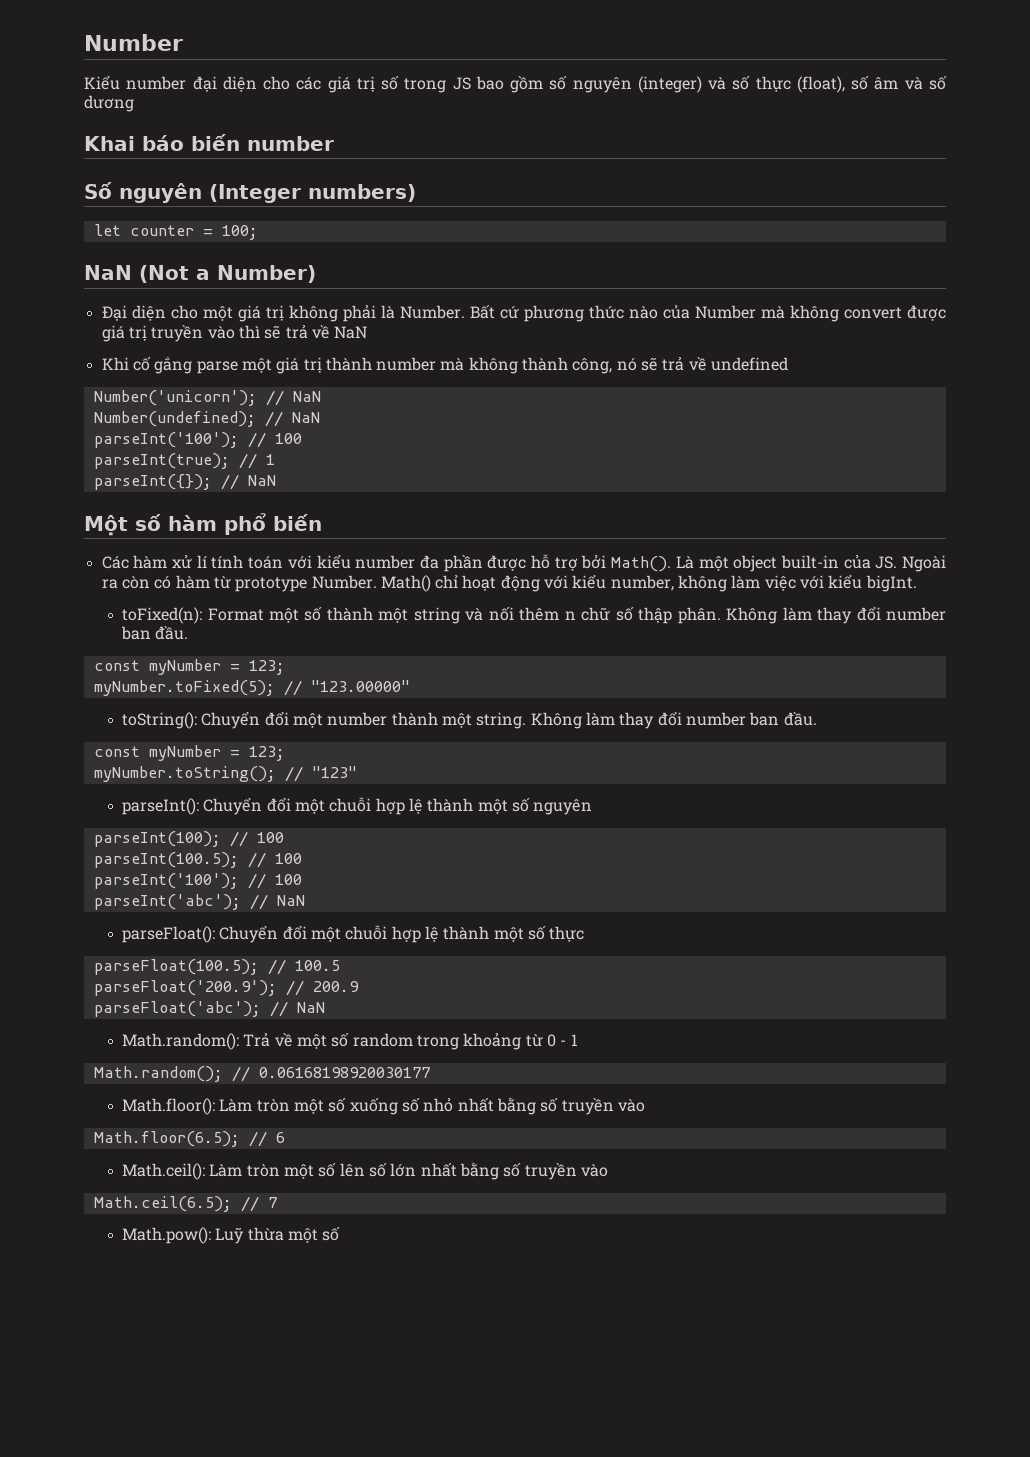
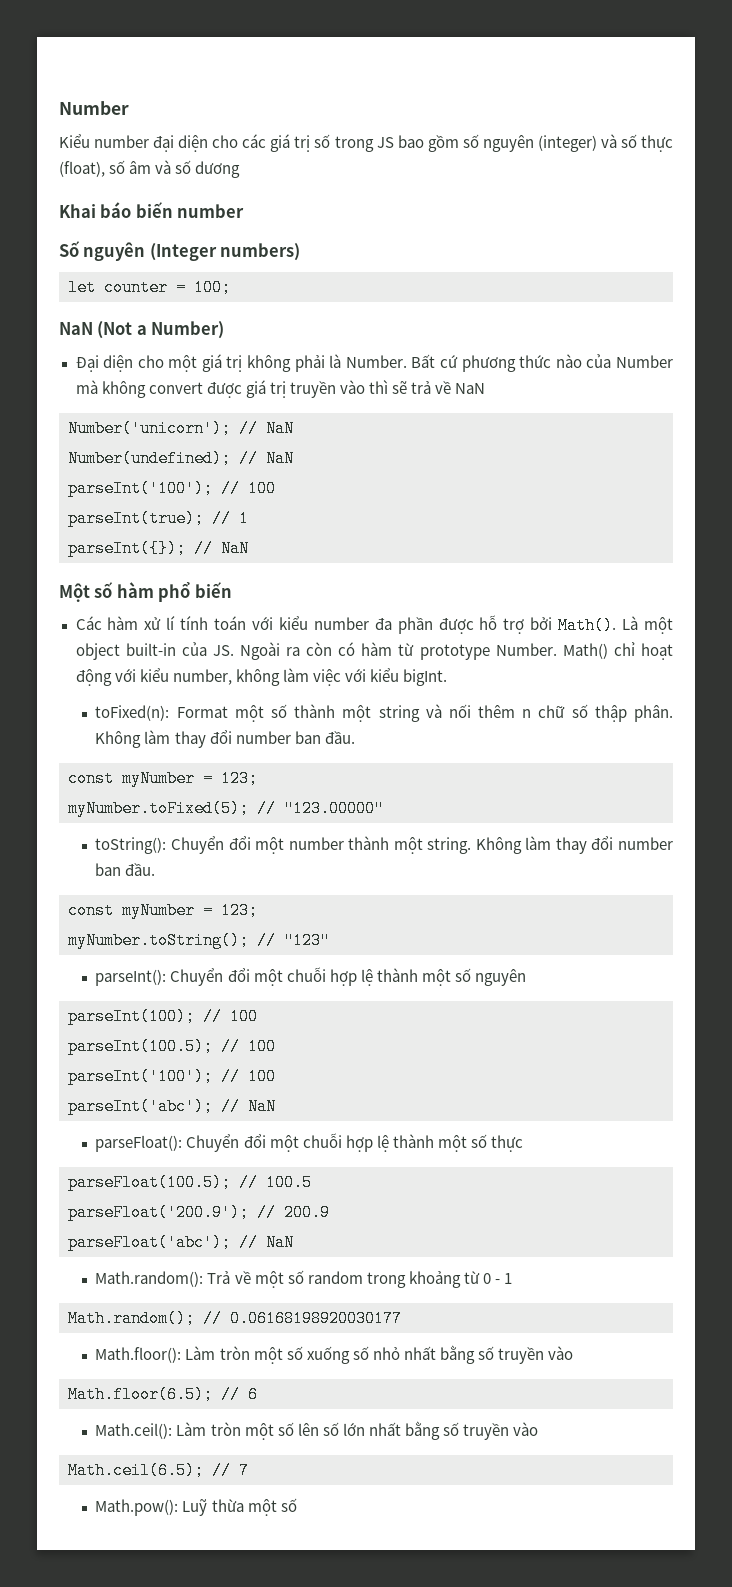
[101,356,789,374] // Khi cố gắng parse một giá trị thành number mà không thành công, nó sẽ trả về undefined -> (486, 388) none

